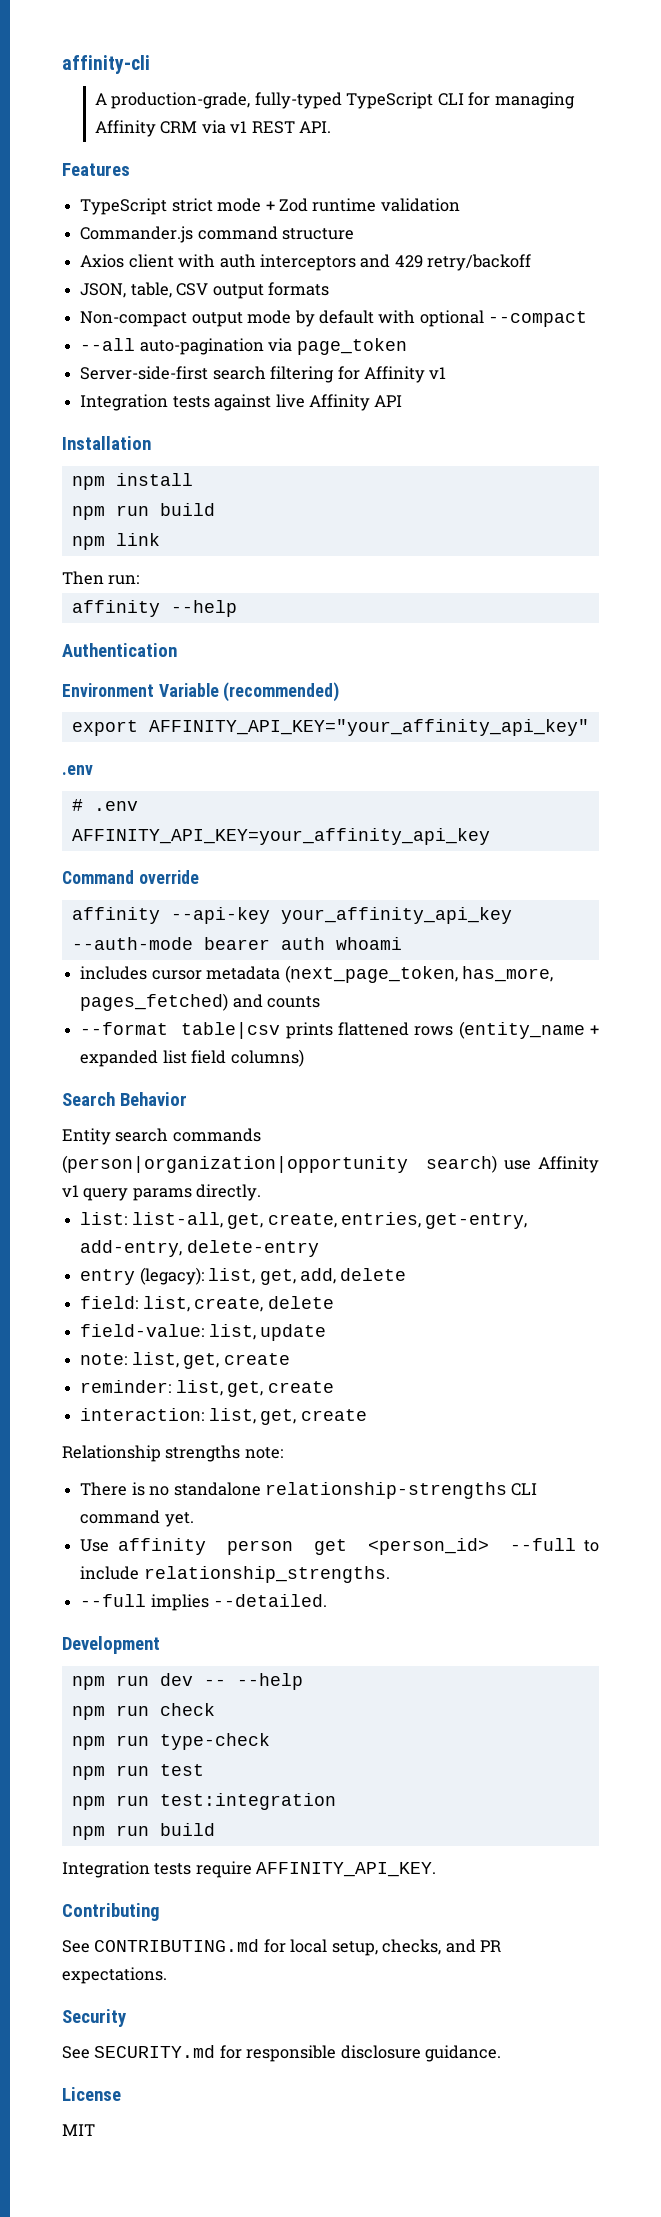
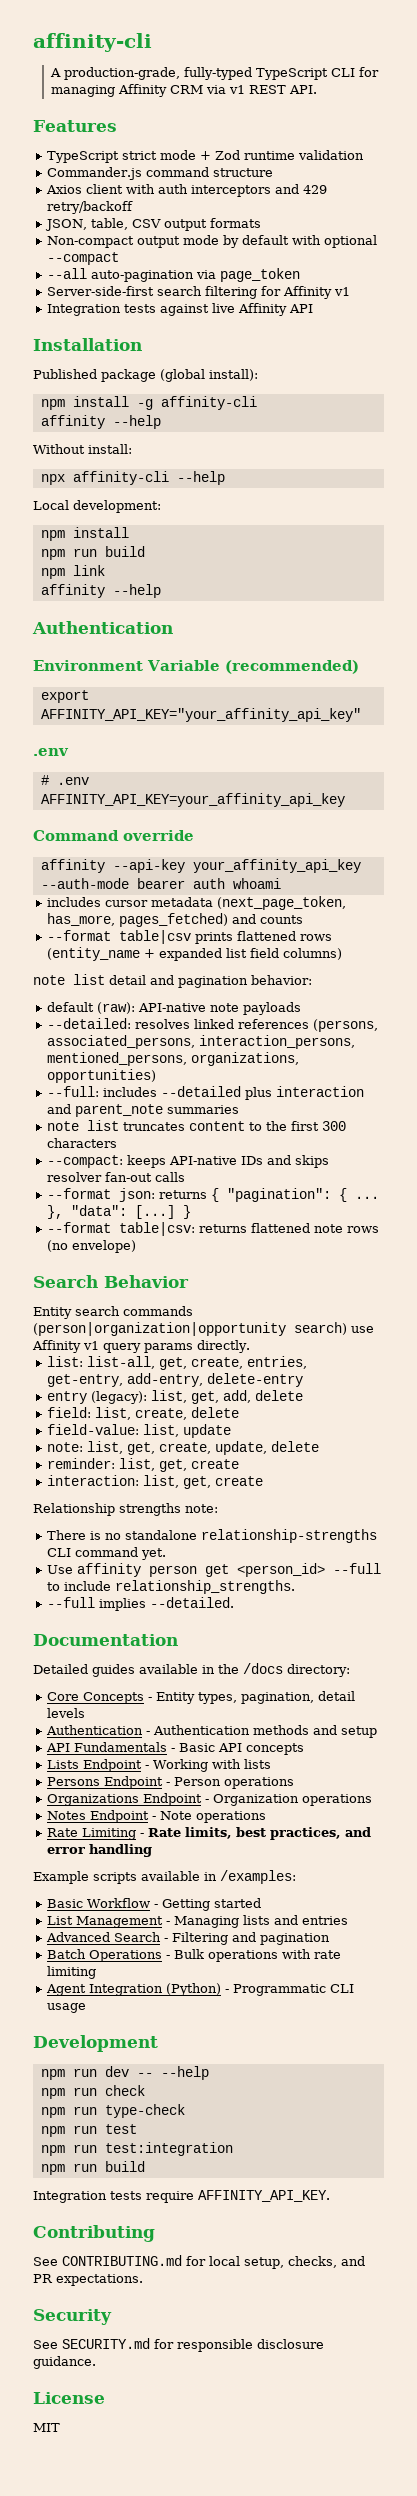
(151, 443) none -> [33,369,258,382] [40,396,257,410] [40,415,161,429] [33,444,132,454] [40,471,225,485] [33,500,161,513] // Published package (global install): // npm install -g affinity-cli // affinity --help // Without install: // npx affinity-cli --help // Local development:
[62,571,140,585] // Then run: -> (105, 570) none
(304, 1058) none -> [33,974,312,988] [46,1002,301,1015] [46,1018,378,1032] [46,1035,355,1049] [46,1052,299,1066] [46,1069,156,1083] [46,1086,364,1100] [46,1104,239,1117] [46,1120,346,1131] [46,1138,117,1148] [46,1155,329,1168] [46,1172,185,1182] [46,1188,379,1202] [46,1205,191,1219] [46,1222,379,1236] [46,1240,136,1253] // note list detail and pagination behavior: // default (raw): API-native note payloads // --detailed: resolves linked references (persons, associated_persons, interaction_persons, mentioned_persons, organizations, opportunities) // --full: includes --detailed plus interaction and parent_note summaries // note list truncates content to the first 300 characters // --compact: keeps API-native IDs and skips resolver fan-out calls // --format json: returns { "pagination": { ... }, "data": [...] } // --format table|csv: returns flattened note rows (no envelope)
[223,1353,290,1365] create -> [158,1441,319,1455] create, update, delete
(328, 1600) none -> [33,1634,178,1646] [33,1663,350,1677] [46,1691,355,1704] [46,1708,85,1718] [45,1725,377,1738] [45,1742,304,1755] [46,1759,271,1772] [46,1776,294,1789] [46,1793,372,1806] [46,1810,266,1823] [46,1827,371,1840] [46,1844,152,1857] [33,1870,296,1884] [46,1898,261,1911] [46,1915,348,1928] [45,1932,330,1945] [46,1949,341,1962] [46,1966,96,1979] [45,1983,354,1996] [46,2003,86,2013] // Documentation // Detailed guides available in the /docs directory: // Core Concepts - Entity types, pagination, detail levels // Authentication - Authentication methods and setup // API Fundamentals - Basic API concepts // Lists Endpoint - Working with lists // Persons Endpoint - Person operations // Organizations Endpoint - Organization operations // Notes Endpoint - Note operations // Rate Limiting - Rate limits, best practices, and error handling // Example scripts available in /examples: // Basic Workflow - Getting started // List Management - Managing lists and entries // Advanced Search - Filtering and pagination // Batch Operations - Bulk operations with rate limiting // Agent Integration (Python) - Programmatic CLI usage

